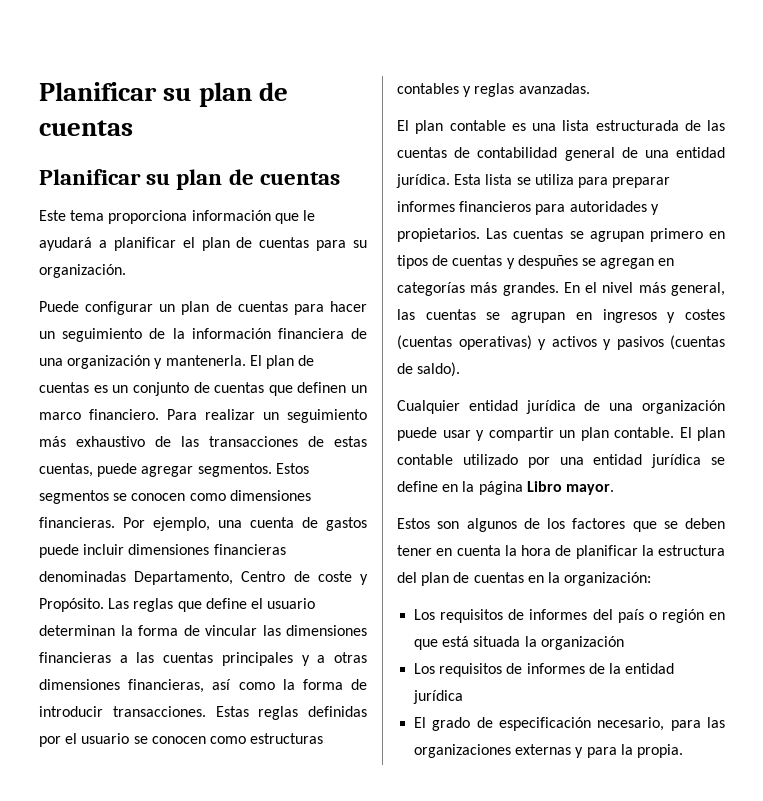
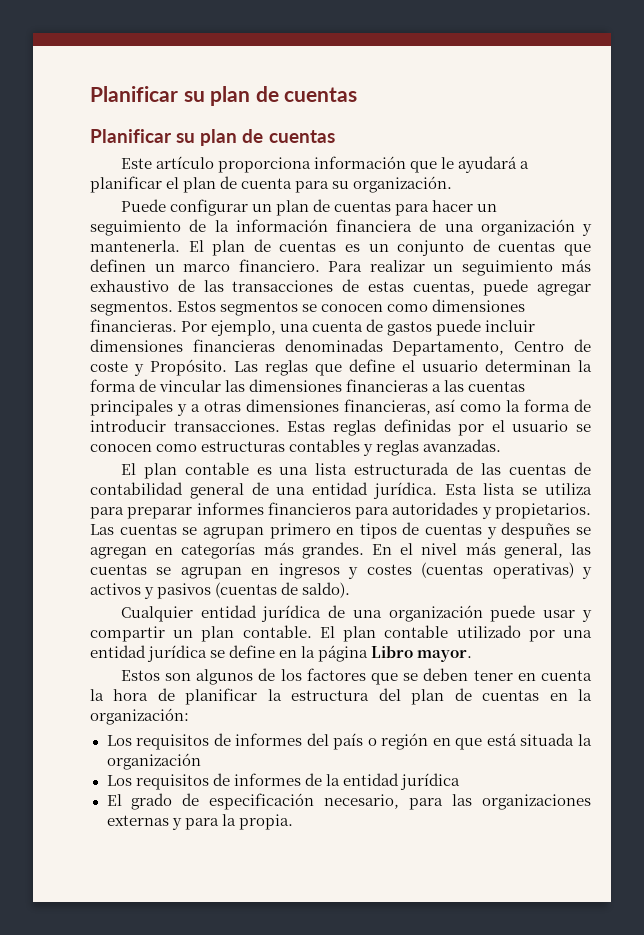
[70,210,105,221] tema -> [155,156,214,169] artículo
[259,237,310,248] cuentas -> [241,178,293,189] cuenta

